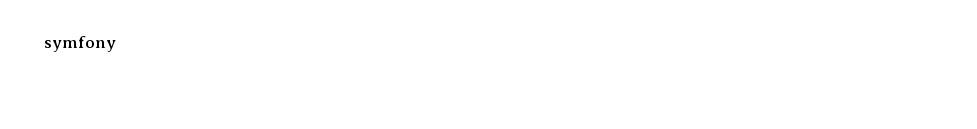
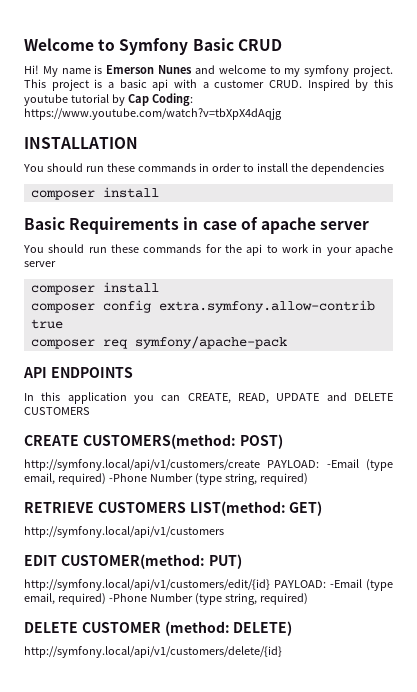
[44,36,116,52] symfony -> [24,38,282,55] [24,65,393,77] [24,79,394,91] [24,93,193,106] [24,108,282,120] [24,137,138,149] [23,163,384,175] [30,187,159,200] [24,217,370,234] [23,244,393,256] [24,261,56,267] [30,282,159,295] [30,300,375,313] [30,319,63,329] [30,336,287,349] [23,367,133,378] [24,392,393,404] [24,407,90,415] [24,434,283,449] [24,459,394,471] [24,473,308,485] [24,501,323,516] [24,526,224,538] [24,554,242,569] [24,579,393,591] [24,593,308,605] [24,621,293,636] [24,646,282,658] Welcome to Symfony Basic CRUD // Hi! My name is Emerson Nunes and welcome to my symfony project. This project is a basic api with a customer CRUD. Inspired by this youtube tutorial by Cap Coding: https://www.youtube.com/watch?v=tbXpX4dAqjg // INSTALLATION // You should run these commands in order to install the dependencies // composer install // Basic Requirements in case of apache server // You should run these commands for the api to work in your apache server // composer install // composer config extra.symfony.allow-contrib true // composer req symfony/apache-pack // API ENDPOINTS // In this application you can CREATE, READ, UPDATE and DELETE CUSTOMERS // CREATE CUSTOMERS(method: POST) // http://symfony.local/api/v1/customers/create PAYLOAD: -Email (type email, required) -Phone Number (type string, required) // RETRIEVE CUSTOMERS LIST(method: GET) // http://symfony.local/api/v1/customers // EDIT CUSTOMER(method: PUT) // http://symfony.local/api/v1/customers/edit/{id} PAYLOAD: -Email (type email, required) -Phone Number (type string, required) // DELETE CUSTOMER (method: DELETE) // http://symfony.local/api/v1/customers/delete/{id}

